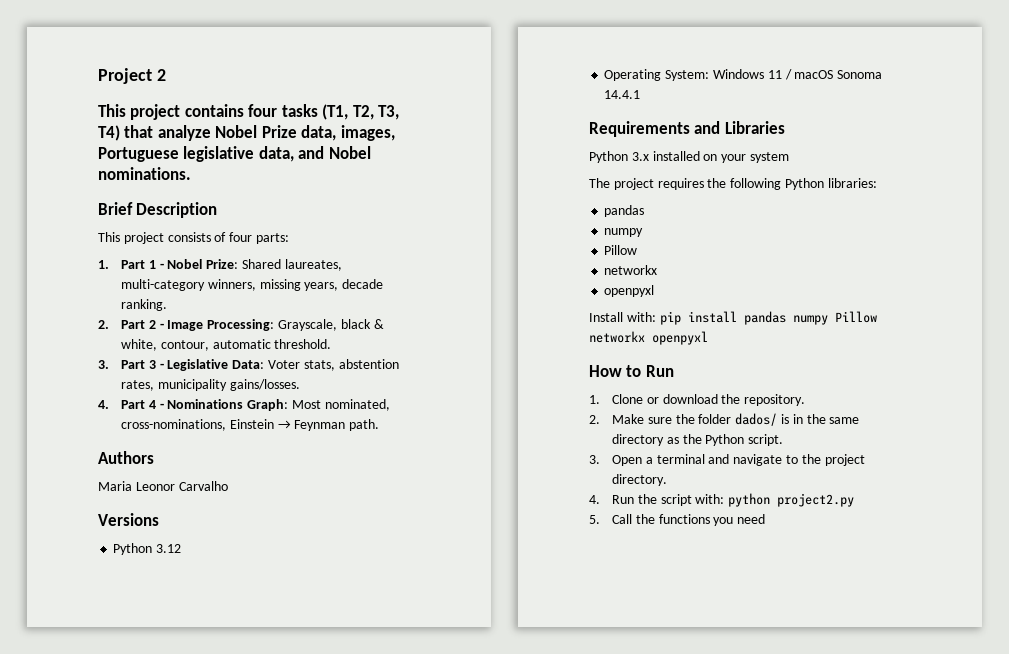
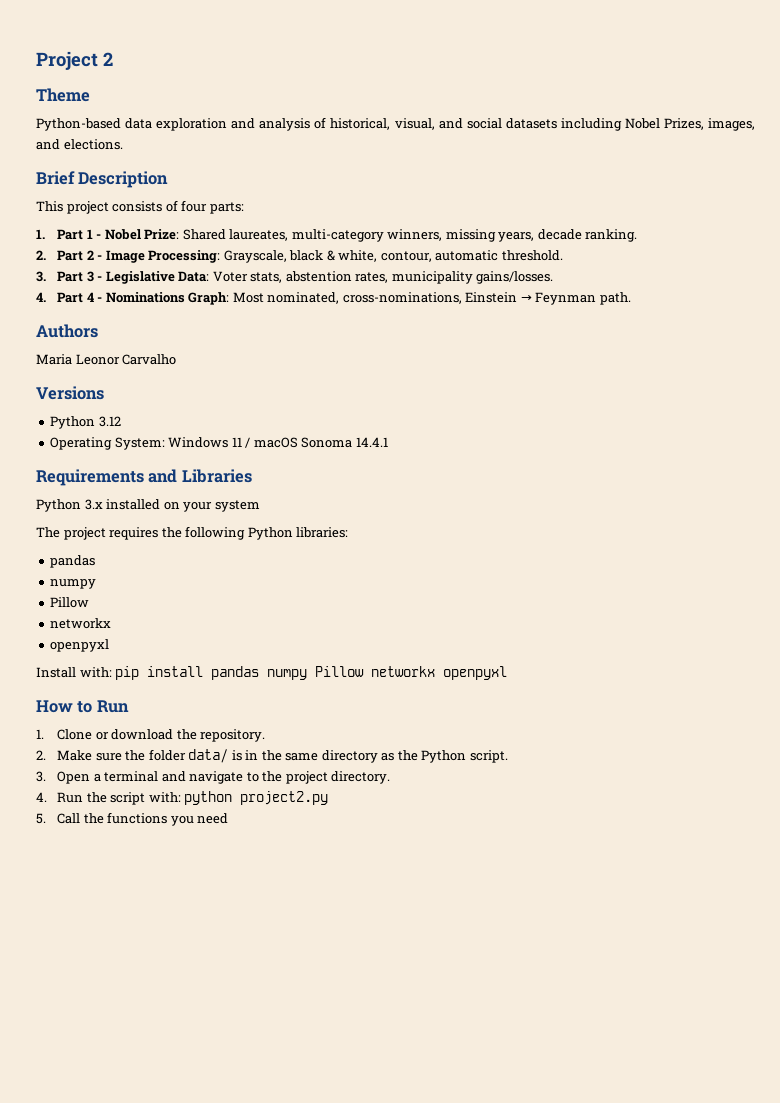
[98,104,400,120] [98,125,395,141] [98,146,371,162] [98,167,191,180] This project contains four tasks (T1, T2, T3, T4) that analyze Nobel Prize data, images, Portuguese legislative data, and Nobel nominations. -> [36,88,90,102] [36,117,755,131] [36,139,123,150] Theme // Python-based data exploration and analysis of historical, visual, and social datasets including Nobel Prizes, images, and elections.
[735,413,778,426] dados/ -> [188,749,229,763] data/

